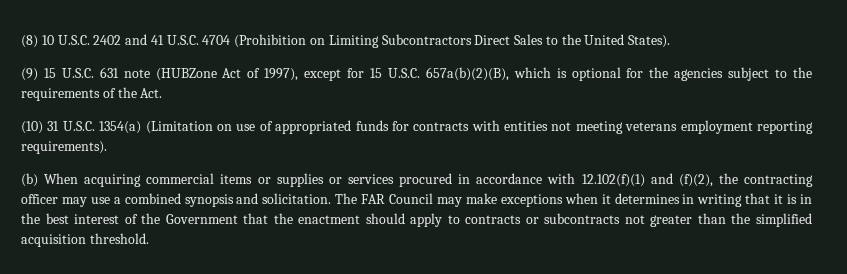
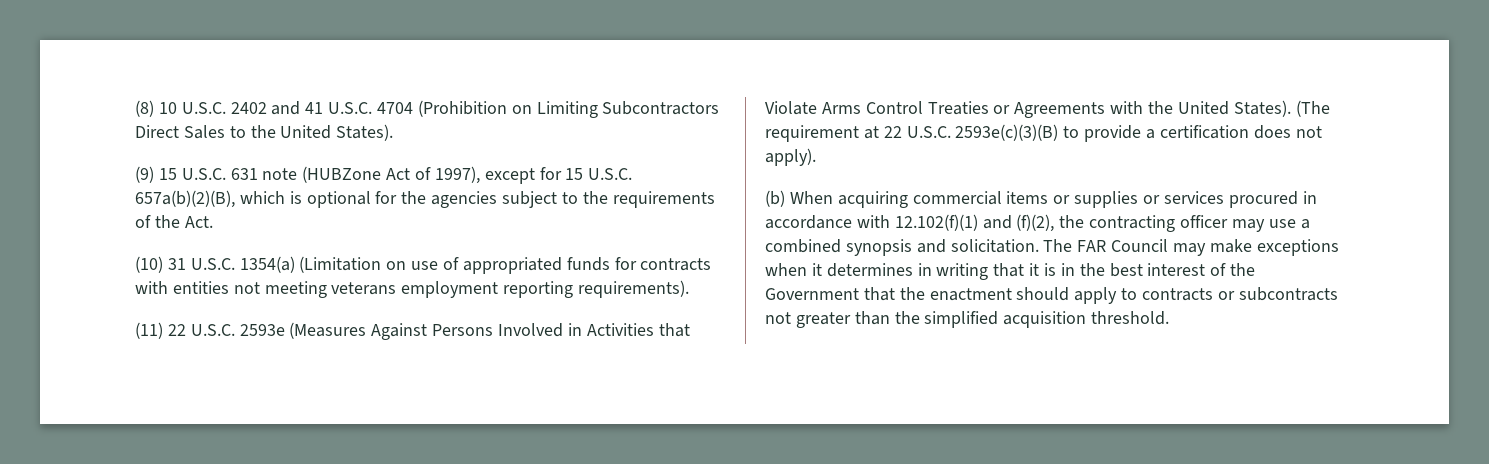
(107, 147) none -> [135,322,690,340] [765,100,1330,118] [765,124,1322,142] [765,148,816,166] // (11) 22 U.S.C. 2593e (Measures Against Persons Involved in Activities that Violate Arms Control Treaties or Agreements with the United States). (The requirement at 22 U.S.C. 2593e(c)(3)(B) to provide a certification does not apply).

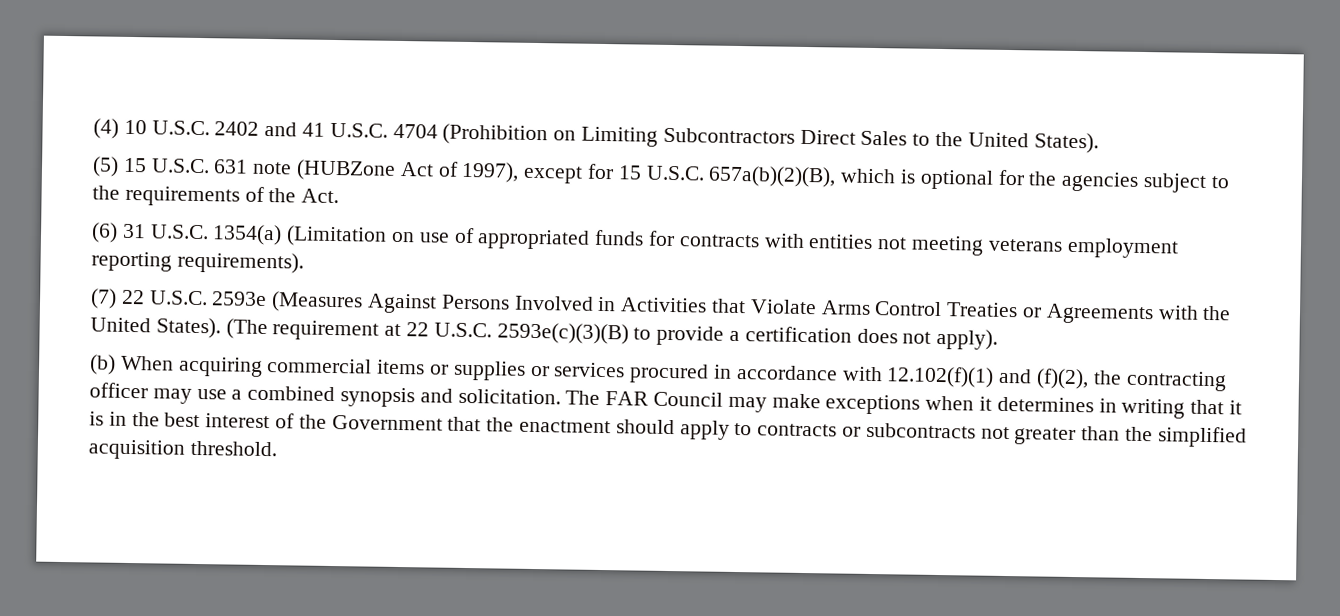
[135,100,154,117] (8) -> [93,118,119,139] (4)
[135,166,154,183] (9) -> [92,156,119,177] (5)
[135,256,163,273] (10) -> [91,222,118,243] (6)
[135,322,163,339] (11) -> [90,288,117,309] (7)

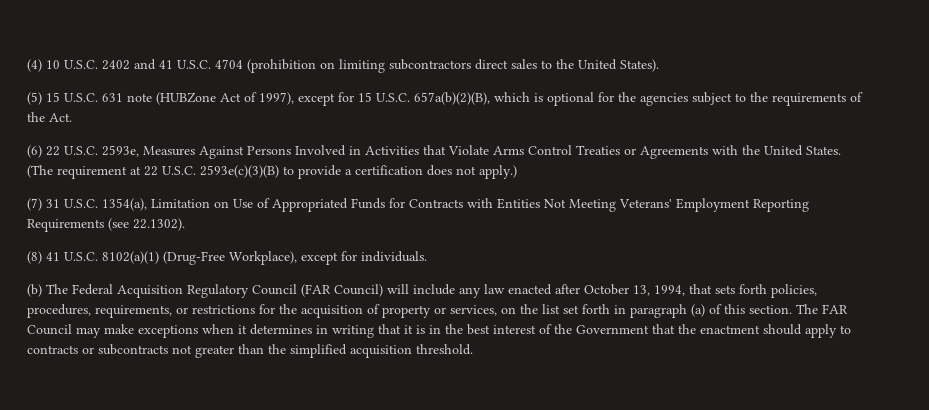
[442,123,908,147] (Prohibition on Limiting Subcontractors Direct Sales -> [247,59,537,73] (prohibition on limiting subcontractors direct sales
[121,223,1179,259] [91,251,304,274] [90,288,364,313] 31 U.S.C. 1354(a) (Limitation on use of appropriated funds for contracts with entities not meeting veterans employment reporting requirements). // (7) 22 U.S.C. 2593e (Measures -> [46,145,195,157] 22 U.S.C. 2593e, Measures
[155,317,221,339] States). -> [806,146,841,155] States.
[936,328,999,350] [89,354,1227,392] [89,382,561,408] apply). // (b) When acquiring commercial items or supplies or services procured in accordance with 12.102(f)(1) and (f)(2), the contracting officer may use a combined synopsis and solicitation. -> [479,165,517,179] [27,198,809,212] [27,218,185,232] [27,251,427,265] [27,284,817,298] [27,304,792,318] apply.) // (7) 31 U.S.C. 1354(a), Limitation on Use of Appropriated Funds for Contracts with Entities Not Meeting Veterans' Employment Reporting Requirements (see 22.1302). // (8) 41 U.S.C. 8102(a)(1) (Drug-Free Workplace), except for individuals. // (b) The Federal Acquisition Regulatory Council (FAR Council) will include any law enacted after October 13, 1994, that sets forth policies, procedures, requirements, or restrictions for the acquisition of property or services, on the list set forth in paragraph (a) of this section.

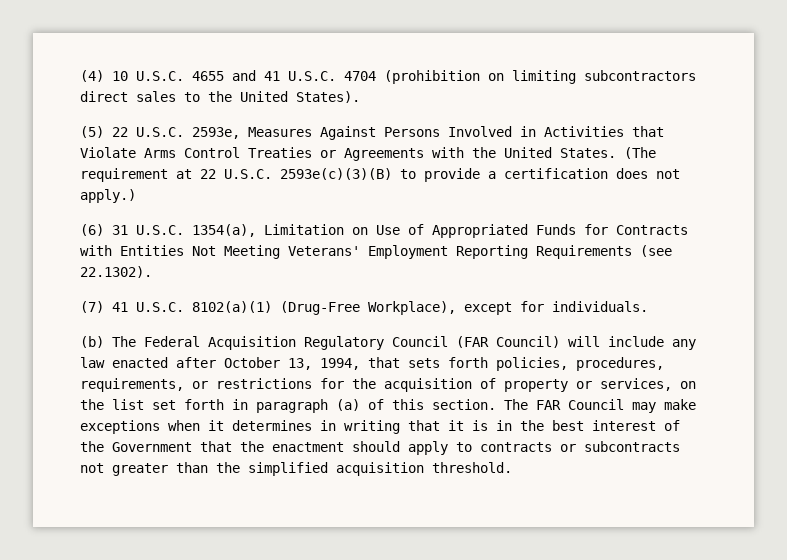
[102,60,130,70] 2402 -> [192,71,224,81] 4655
[46,92,863,106] [27,112,72,122] [27,145,42,158] 15 U.S.C. 631 note (HUBZone Act of 1997), except for 15 U.S.C. 657a(b)(2)(B), which is optional for the agencies subject to the requirements of the Act. // (6) -> (104, 132) none
[27,198,42,211] (7) -> [80,224,104,236] (6)
[27,251,42,264] (8) -> [80,301,104,313] (7)

